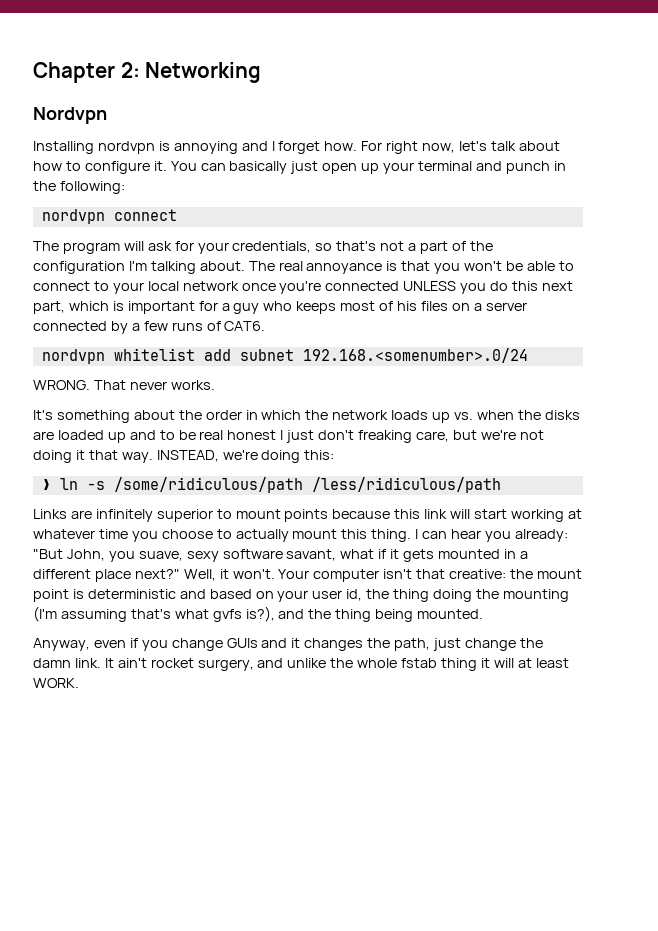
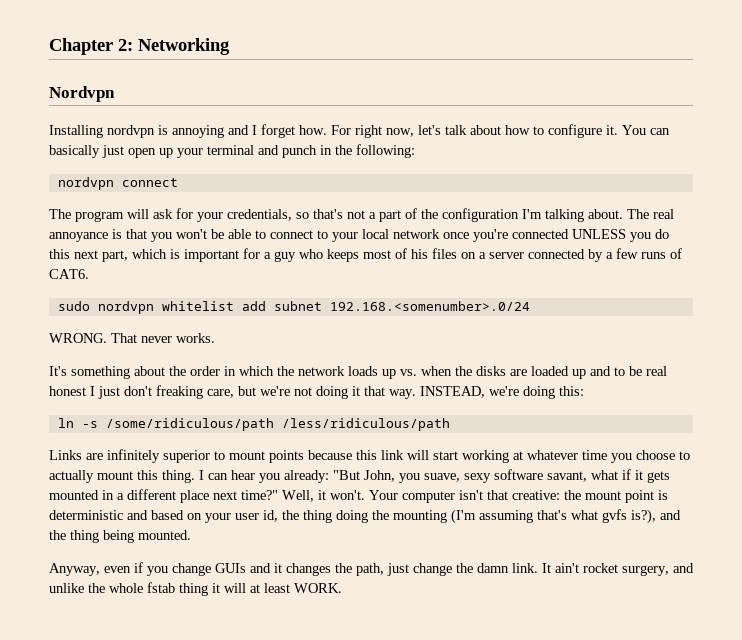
(266, 326) none -> [57,301,90,311] sudo
[41,479,51,490] ❯ -> (584, 391) none
[134,569,180,579] next?" -> [213,490,278,500] next time?"

